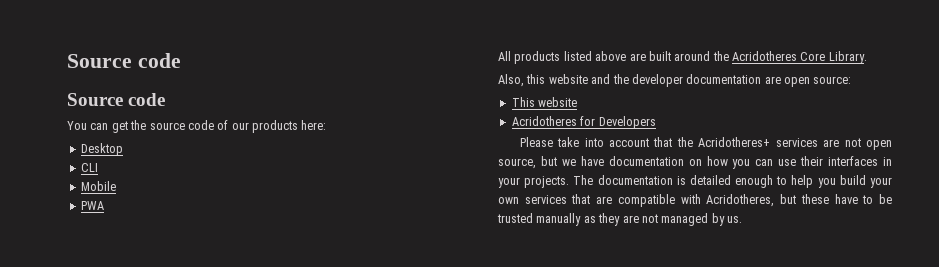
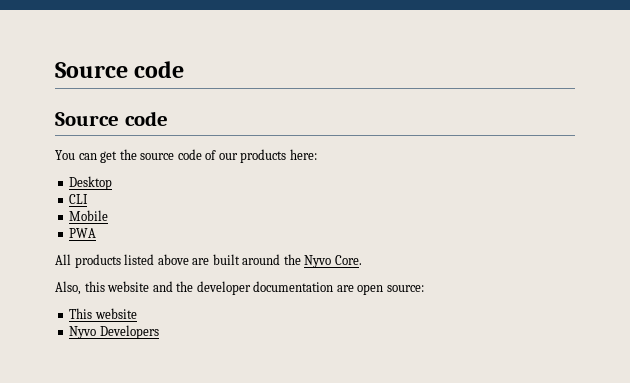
[732,51,867,64] Acridotheres Core Library. -> [304,255,362,268] Nyvo Core.
[511,116,596,126] Acridotheres for -> [69,326,97,339] Nyvo
[519,137,893,150] [498,156,892,169] [498,175,892,188] [498,194,892,207] [497,213,742,226] // Please take into account that the Acridotheres+ services are not open source, but we have documentation on how you can use their interfaces in your projects. The documentation is detailed enough to help you build your own services that are compatible with Acridotheres, but these have to be trusted manually as they are not managed by us. -> (159, 332) none

